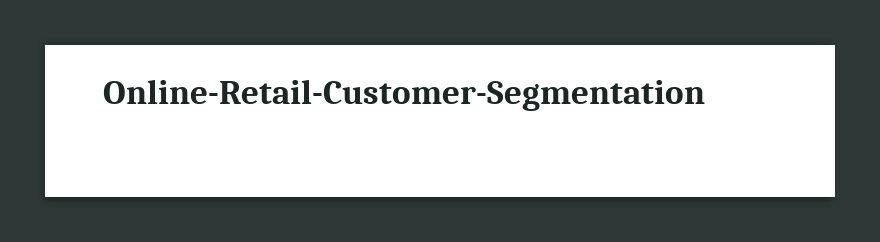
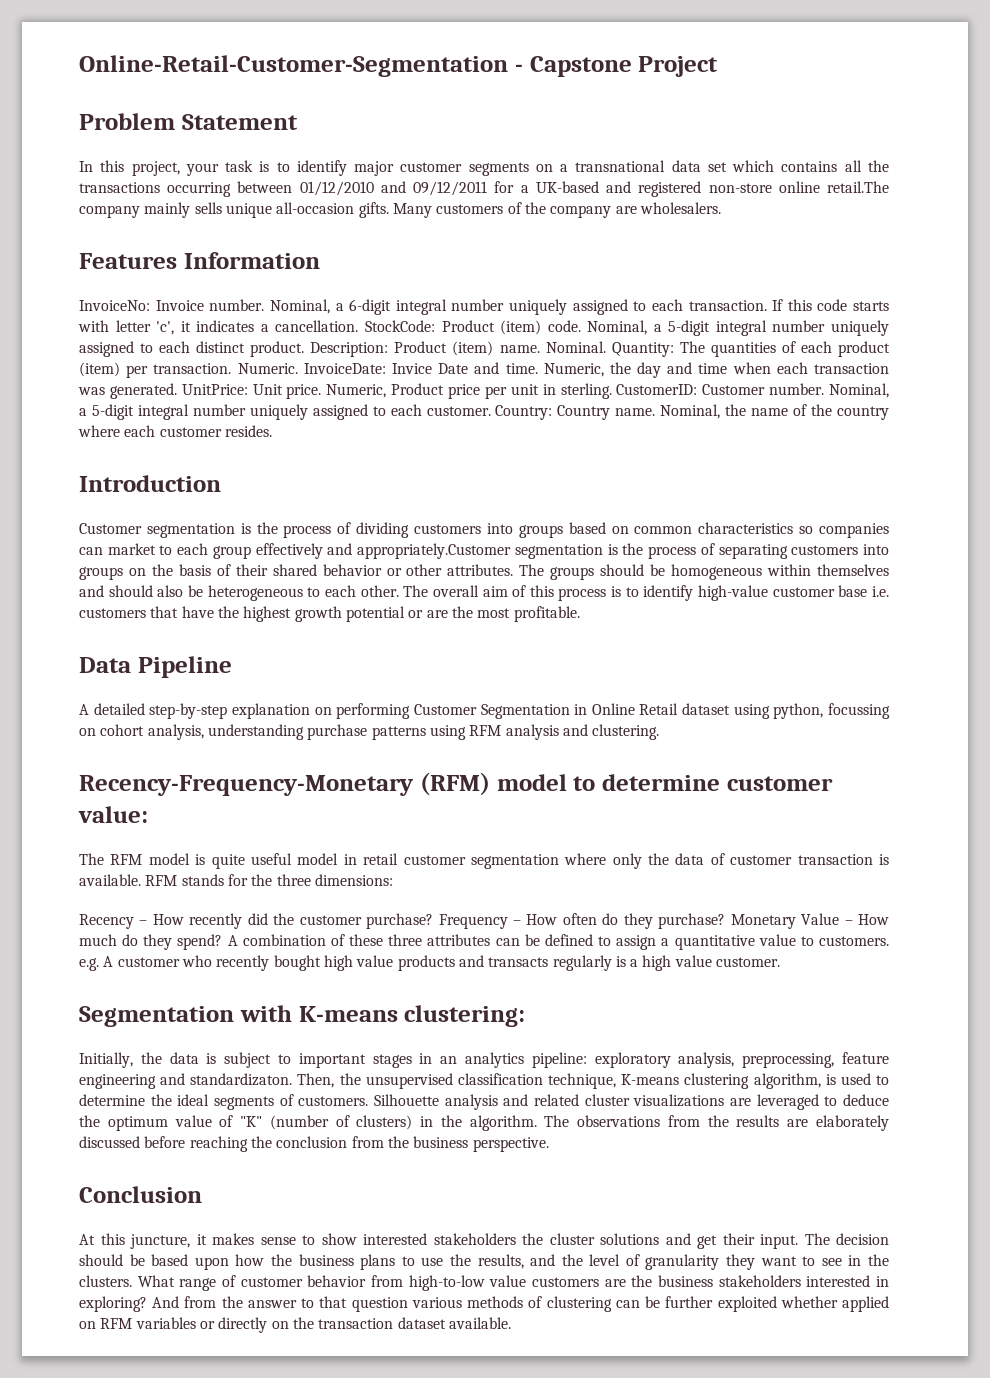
(705, 95) none -> [514,56,719,77] [79,113,298,130] [79,160,890,176] [79,181,890,197] [79,202,721,218] [79,252,320,269] [79,299,889,315] [78,320,889,336] [79,341,891,357] [79,362,889,378] [78,383,890,399] [79,404,890,420] [78,425,272,437] [79,475,221,492] [79,522,890,538] [79,543,890,559] [79,564,890,580] [79,585,889,601] [79,606,580,622] [79,656,232,678] [79,703,890,719] [79,724,660,740] [79,772,833,796] [78,806,148,823] [79,853,890,869] [79,874,393,886] [79,913,890,929] [79,934,889,950] [79,955,781,971] [79,1005,526,1027] [79,1052,889,1068] [79,1073,890,1089] [79,1094,889,1110] [79,1115,889,1131] [79,1136,549,1152] [79,1186,202,1203] [79,1233,889,1249] [79,1254,890,1270] [79,1275,889,1291] [79,1296,890,1312] [79,1317,511,1333] - Capstone Project // Problem Statement // In this project, your task is to identify major customer segments on a transnational data set which contains all the transactions occurring between 01/12/2010 and 09/12/2011 for a UK-based and registered non-store online retail.The company mainly sells unique all-occasion gifts. Many customers of the company are wholesalers. // Features Information // InvoiceNo: Invoice number. Nominal, a 6-digit integral number uniquely assigned to each transaction. If this code starts with letter 'c', it indicates a cancellation. StockCode: Product (item) code. Nominal, a 5-digit integral number uniquely assigned to each distinct product. Description: Product (item) name. Nominal. Quantity: The quantities of each product (item) per transaction. Numeric. InvoiceDate: Invice Date and time. Numeric, the day and time when each transaction was generated. UnitPrice: Unit price. Numeric, Product price per unit in sterling. CustomerID: Customer number. Nominal, a 5-digit integral number uniquely assigned to each customer. Country: Country name. Nominal, the name of the country where each customer resides. // Introduction // Customer segmentation is the process of dividing customers into groups based on common characteristics so companies can market to each group effectively and appropriately.Customer segmentation is the process of separating customers into groups on the basis of their shared behavior or other attributes. The groups should be homogeneous within themselves and should also be heterogeneous to each other. The overall aim of this process is to identify high-value customer base i.e. customers that have the highest growth potential or are the most profitable. // Data Pipeline // A detailed step-by-step explanation on performing Customer Segmentation in Online Retail dataset using python, focussing on cohort analysis, understanding purchase patterns using RFM analysis and clustering. // Recency-Frequency-Monetary (RFM) model to determine customer value: // The RFM model is quite useful model in retail customer segmentation where only the data of customer transaction is available. RFM stands for the three dimensions: // Recency – How recently did the customer purchase? Frequency – How often do they purchase? Monetary Value – How much do they spend? A combination of these three attributes can be defined to assign a quantitative value to customers. e.g. A customer who recently bought high value products and transacts regularly is a high value customer. // Segmentation with K-means clustering: // Initially, the data is subject to important stages in an analytics pipeline: exploratory analysis, preprocessing, feature engineering and standardizaton. Then, the unsupervised classification technique, K-means clustering algorithm, is used to determine the ideal segments of customers. Silhouette analysis and related cluster visualizations are leveraged to deduce the optimum value of "K" (number of clusters) in the algorithm. The observations from the results are elaborately discussed before reaching the conclusion from the business perspective. // Conclusion // At this juncture, it makes sense to show interested stakeholders the cluster solutions and get their input. The decision should be based upon how the business plans to use the results, and the level of granularity they want to see in the clusters. What range of customer behavior from high-to-low value customers are the business stakeholders interested in exploring? And from the answer to that question various methods of clustering can be further exploited whether applied on RFM variables or directly on the transaction dataset available.

